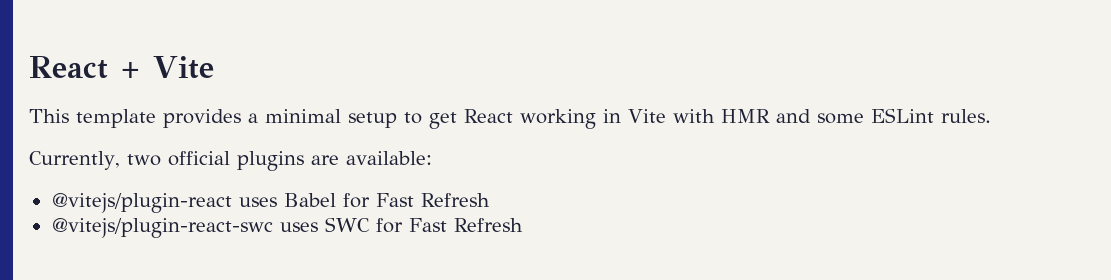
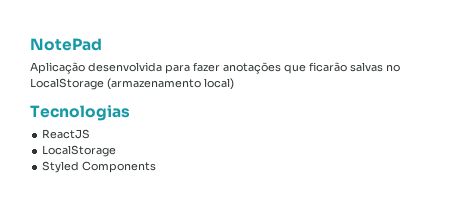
[29,56,214,79] [29,108,991,129] [29,151,432,171] [51,193,490,213] [51,217,523,238] React + Vite // This template provides a minimal setup to get React working in Vite with HMR and some ESLint rules. // Currently, two official plugins are available: // @vitejs/plugin-react uses Babel for Fast Refresh // @vitejs/plugin-react-swc uses SWC for Fast Refresh -> [30,38,102,51] [30,62,400,74] [30,78,234,90] [30,105,130,121] [42,129,91,139] [42,145,117,157] [42,161,157,173] NotePad // Aplicação desenvolvida para fazer anotações que ficarão salvas no LocalStorage (armazenamento local) // Tecnologias // ReactJS // LocalStorage // Styled Components

